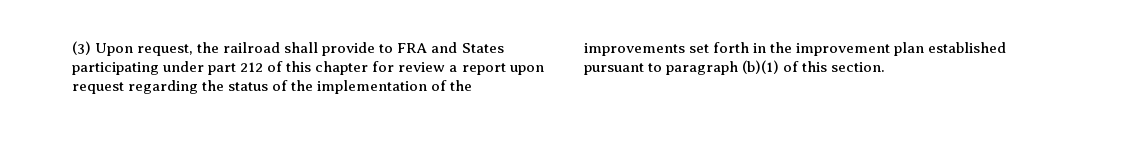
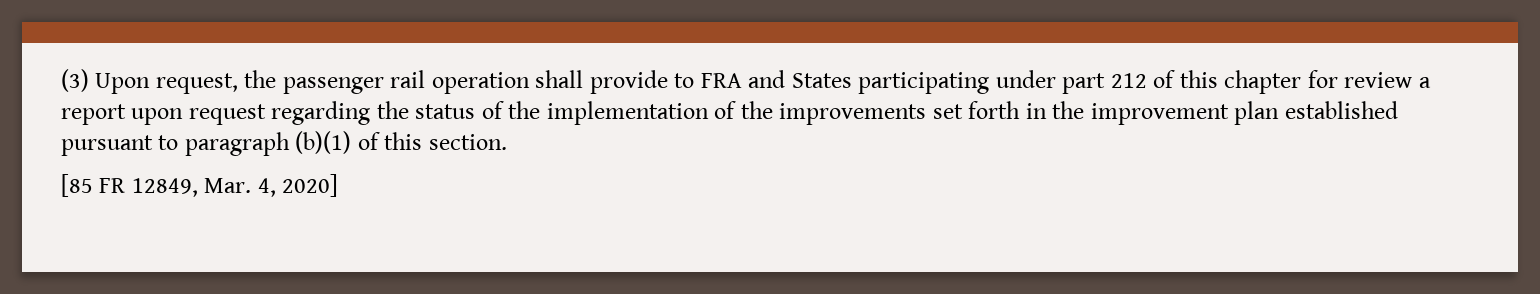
[223,42,281,53] railroad -> [282,70,530,94] passenger rail operation
(886, 67) none -> [61,174,339,197] // [85 FR 12849, Mar. 4, 2020]

